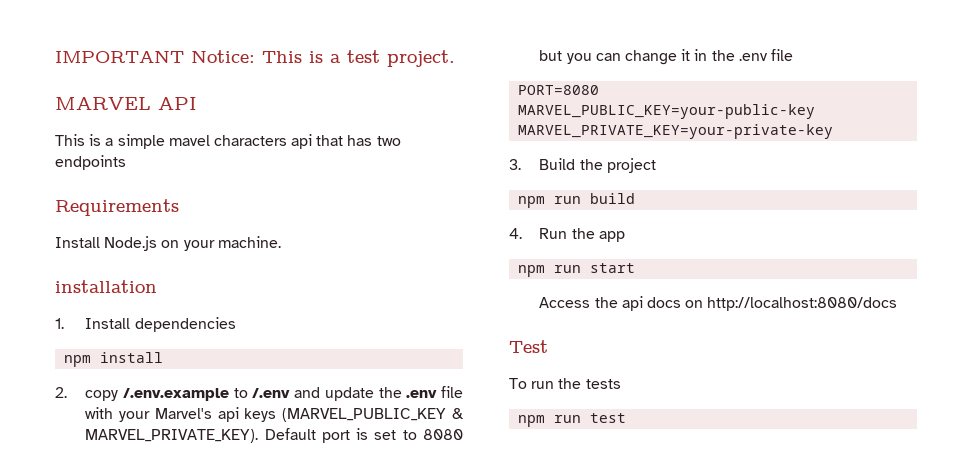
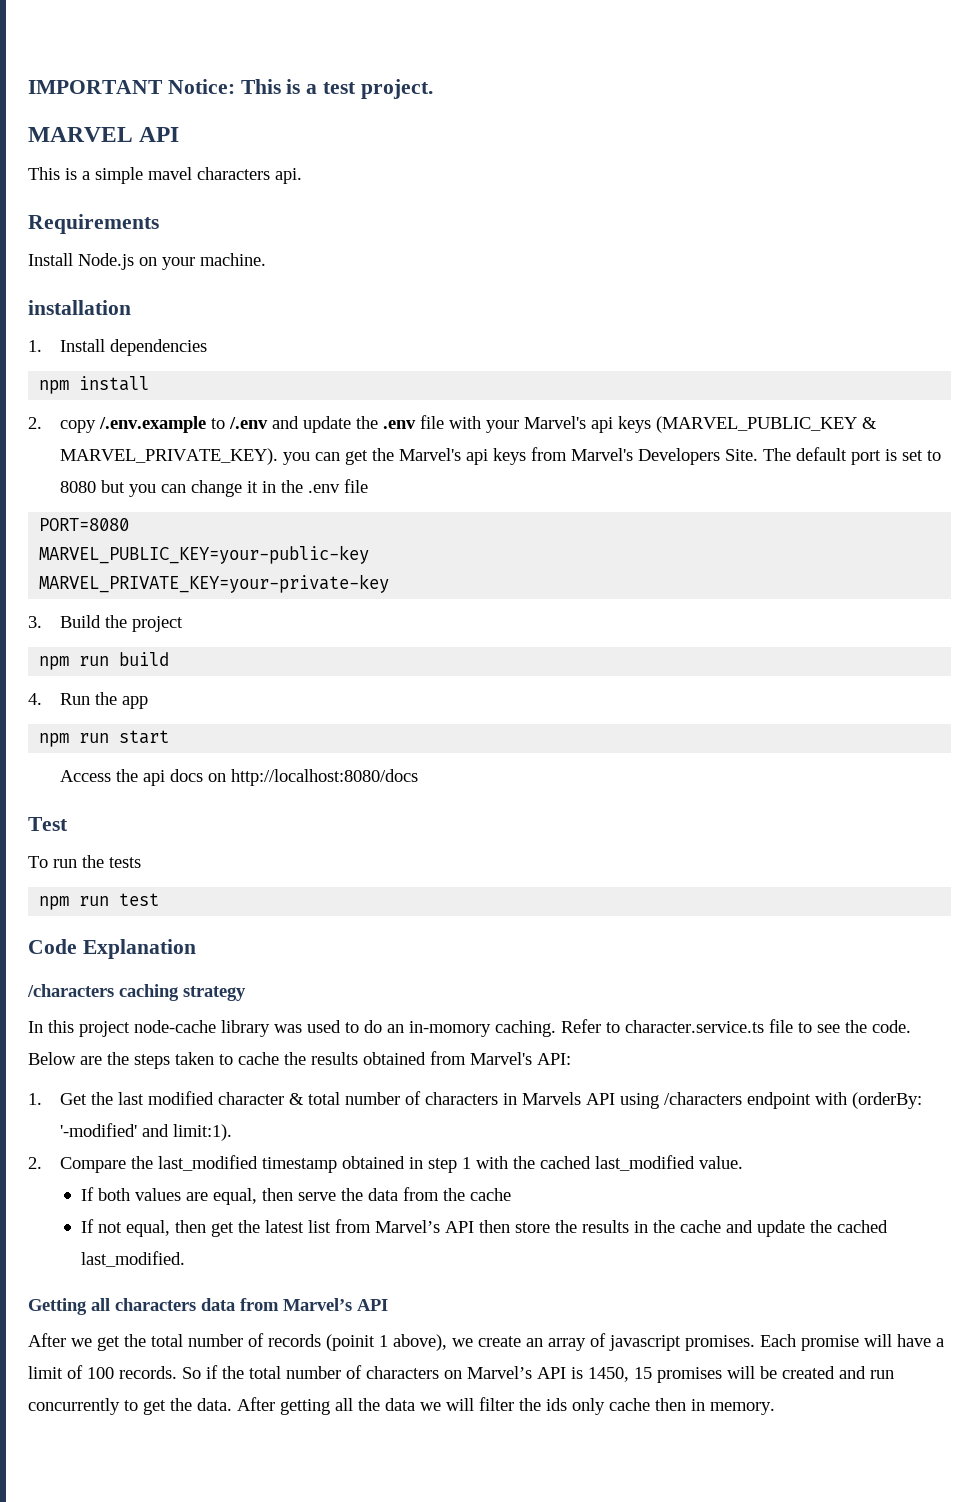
[291,134,401,149] [55,155,126,170] api that has two endpoints -> [275,168,302,184] api.
[264,428,316,440] Default -> [283,447,848,465] you can get the Marvel's api keys from Marvel's Developers Site. The default
(627, 418) none -> [28,939,196,959] [27,984,246,1001] [28,1019,911,1037] [28,1051,571,1069] [28,1091,923,1109] [60,1123,233,1141] [28,1155,744,1173] [80,1187,511,1205] [80,1219,888,1237] [80,1251,185,1267] [28,1298,388,1315] [28,1333,944,1351] [28,1365,894,1383] [28,1397,775,1415] // Code Explanation // /characters caching strategy // In this project node-cache library was used to do an in-momory caching. Refer to character.service.ts file to see the code. Below are the steps taken to cache the results obtained from Marvel's API: // 1. Get the last modified character & total number of characters in Marvels API using /characters endpoint with (orderBy: '-modified' and limit:1). // 2. Compare the last_modified timestamp obtained in step 1 with the cached last_modified value. // If both values are equal, then serve the data from the cache // If not equal, then get the latest list from Marvel’s API then store the results in the cache and update the cached last_modified. // Getting all characters data from Marvel’s API // After we get the total number of records (poinit 1 above), we create an array of javascript promises. Each promise will have a limit of 100 records. So if the total number of characters on Marvel’s API is 1450, 15 promises will be created and run concurrently to get the data. After getting all the data we will filter the ids only cache then in memory.

